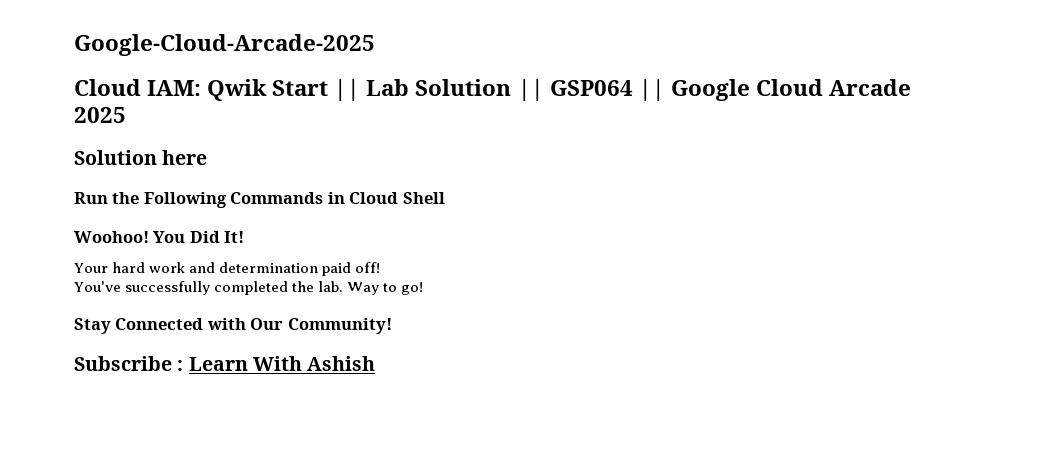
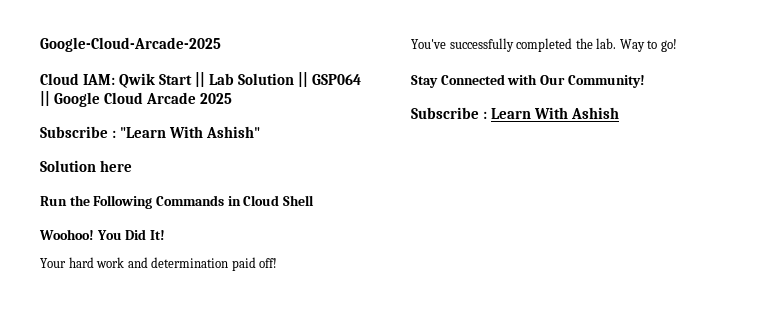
(126, 115) none -> [40,126,260,138] // Subscribe : "Learn With Ashish"

